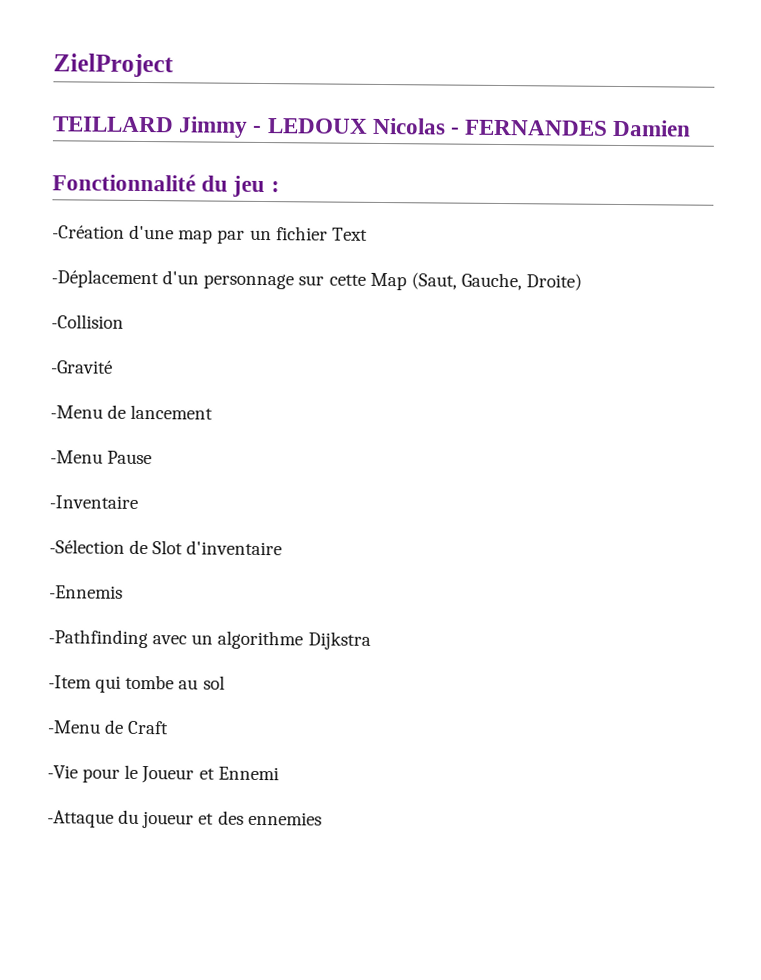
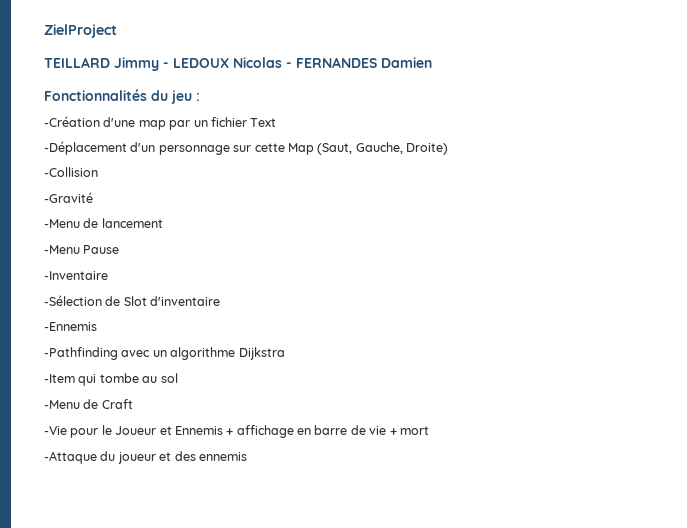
[52,173,196,192] Fonctionnalité -> [44,89,147,101] Fonctionnalités
[217,766,279,781] Ennemi -> [174,425,429,438] Ennemis + affichage en barre de vie + mort
[247,811,322,826] ennemies -> [198,452,247,461] ennemis

